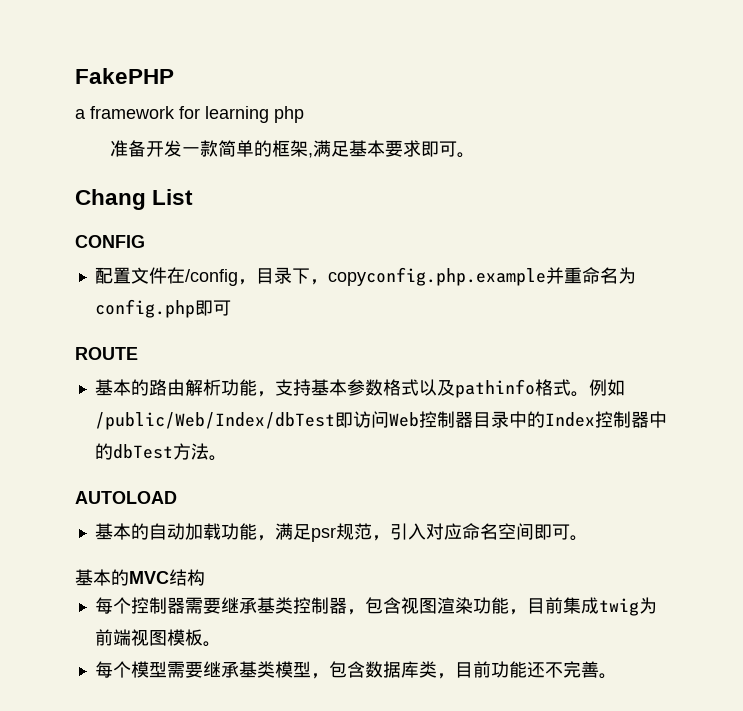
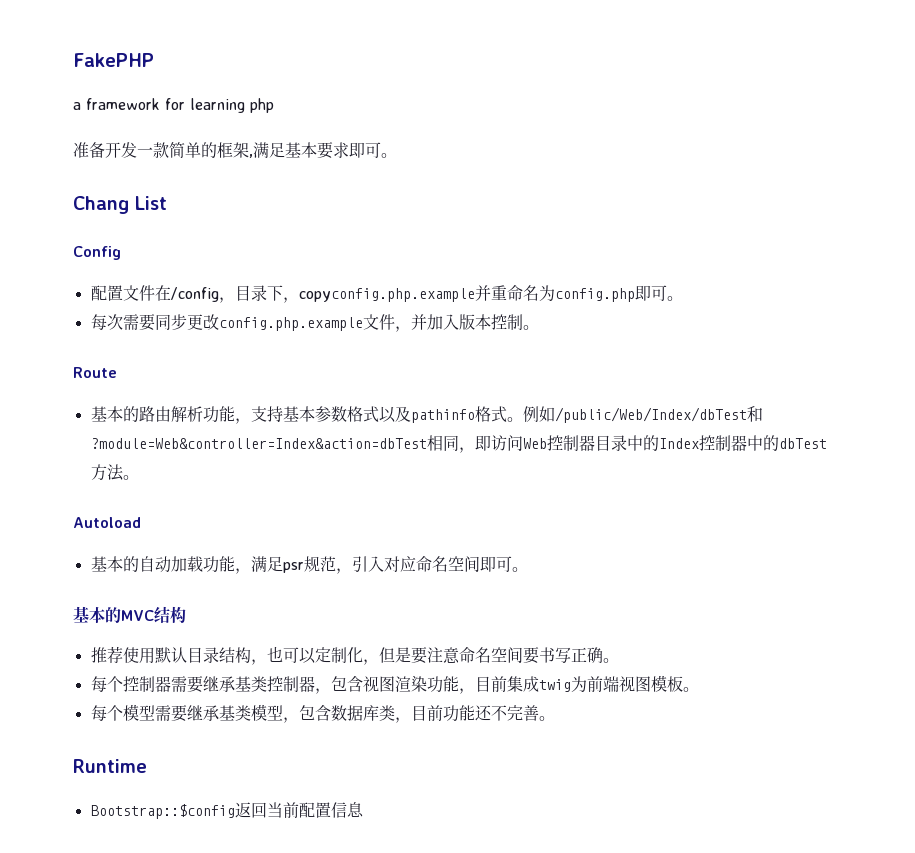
[75,235,145,248] CONFIG -> [73,246,121,260] Config
[75,347,138,360] // ROUTE -> [666,296,683,301] [90,314,539,332] [73,367,117,378] 。 // 每次需要同步更改config.php.example文件，并加入版本控制。 // Route
(335, 421) none -> [746,406,763,422] [90,435,475,453] 和?module=Web&controller=Index&action=dbTest相同，
[75,491,177,504] AUTOLOAD -> [73,517,141,528] Autoload
(205, 577) none -> [90,646,619,665] // 推荐使用默认目录结构，也可以定制化，但是要注意命名空间要书写正确。
(617, 676) none -> [73,759,147,773] [90,802,364,819] // Runtime // Bootstrap::$config返回当前配置信息

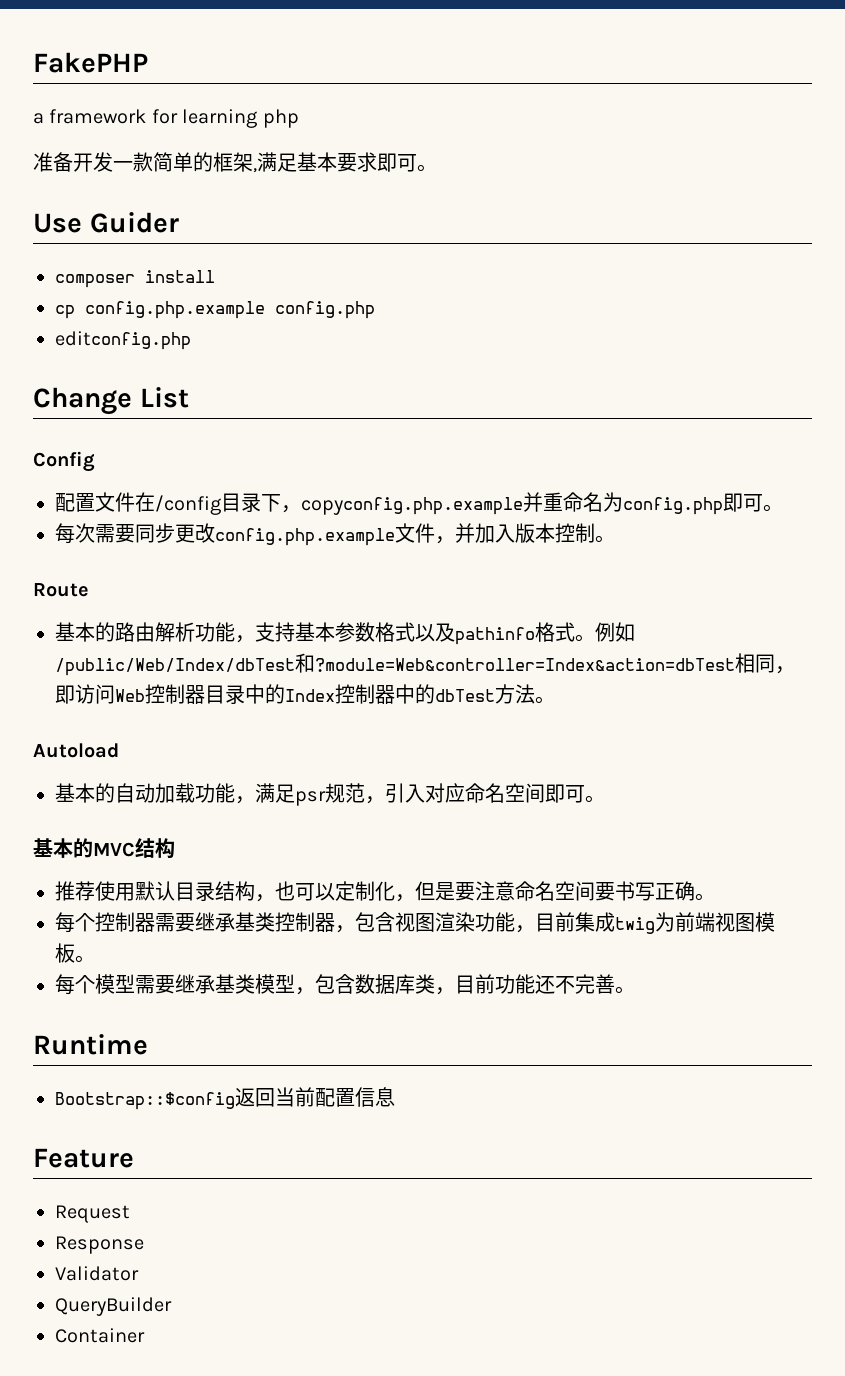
[73,196,129,214] Chang -> [33,212,179,233] [55,270,215,288] [55,301,375,319] [55,331,191,350] [33,387,132,415] Use Guider // composer install // cp config.php.example config.php // editconfig.php // Change
[218,297,235,303] ， -> (221, 505) none
(364, 809) none -> [33,1148,134,1168] [55,1205,130,1223] [55,1236,144,1254] [55,1266,139,1281] [55,1297,172,1316] [55,1328,145,1343] // Feature // Request // Response // Validator // QueryBuilder // Container

